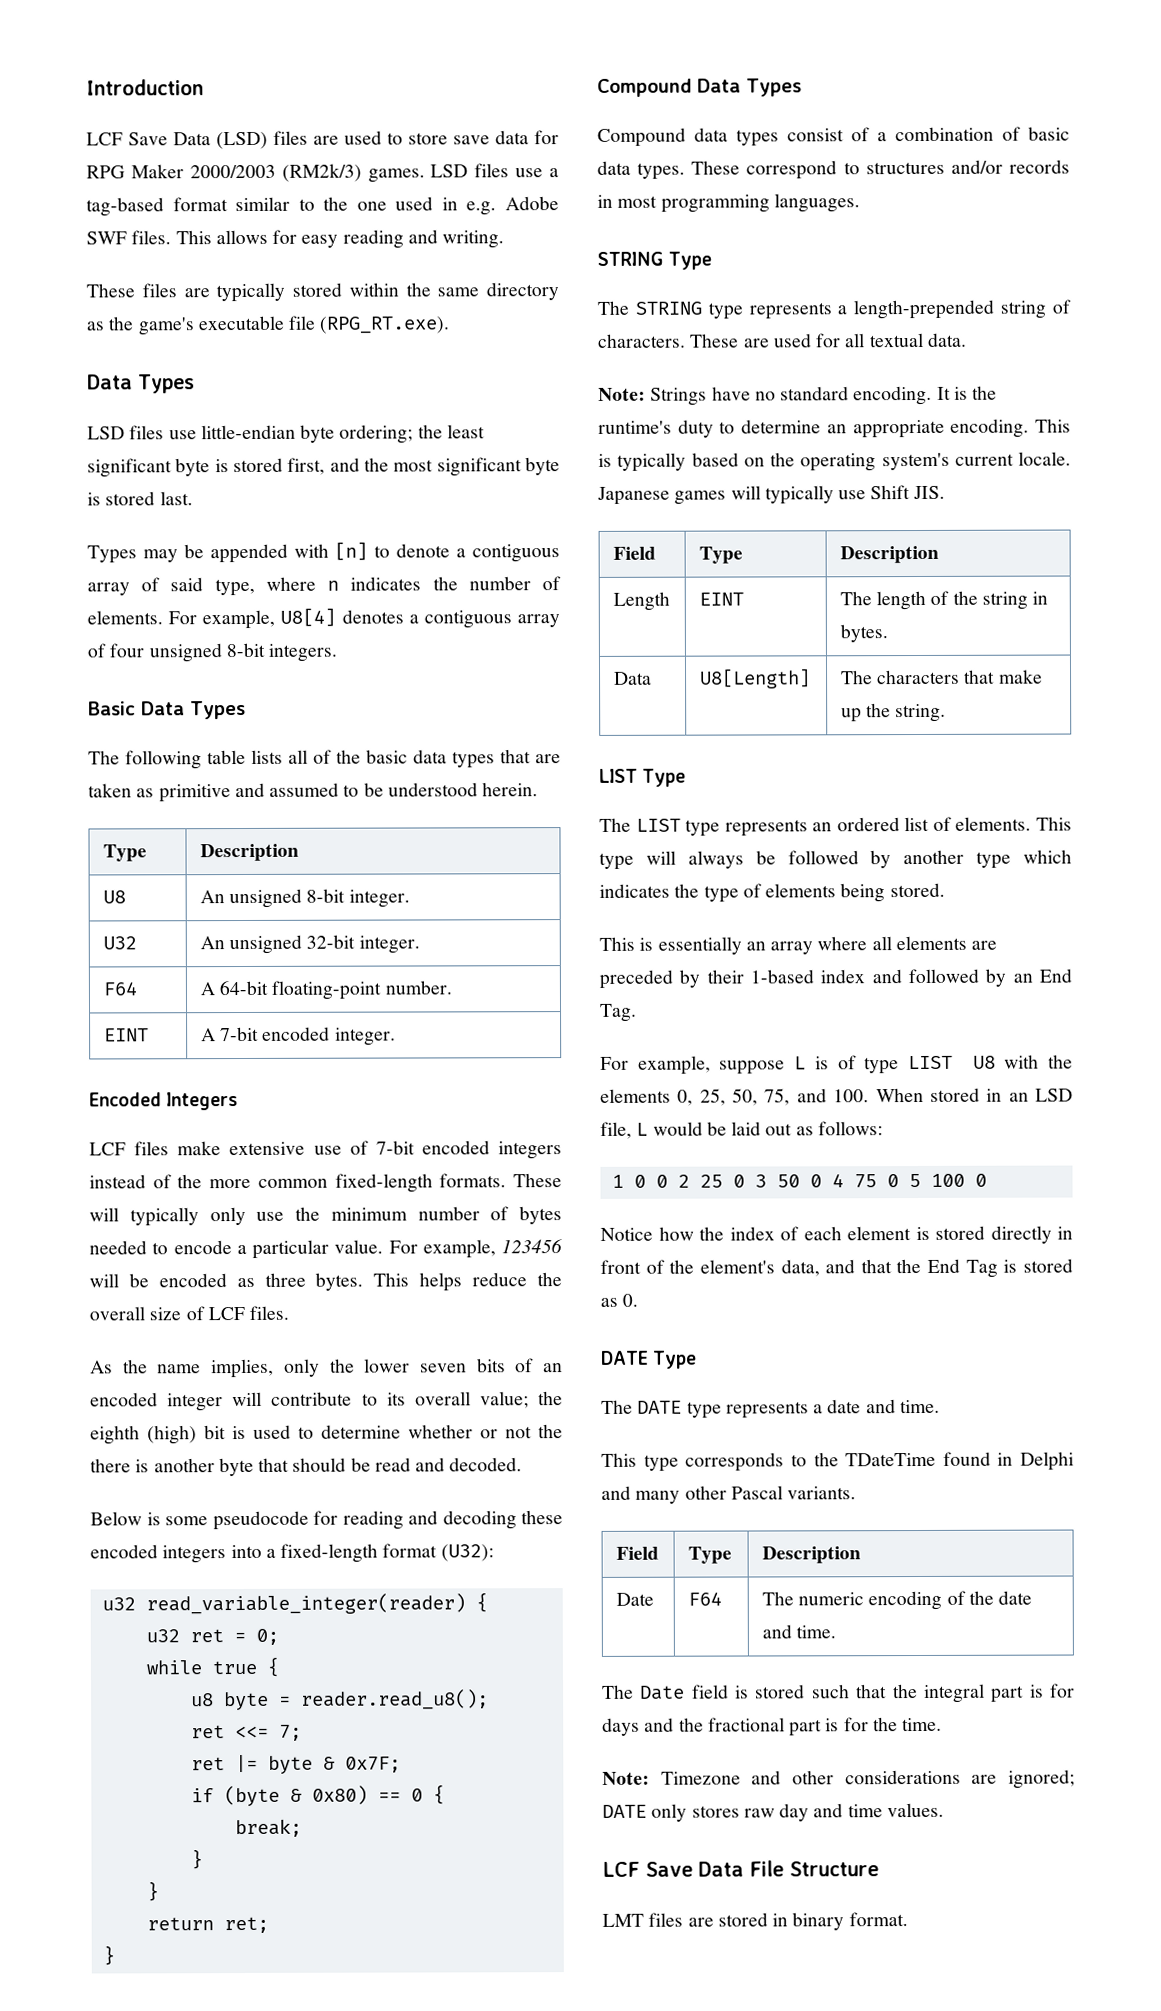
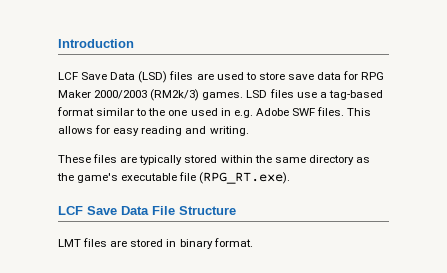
[87,374,195,394] [87,424,485,444] [87,457,560,478] [87,491,193,506] [87,541,561,564] [87,576,561,597] [87,607,560,630] [87,642,338,663] [88,700,246,720] [88,749,561,770] [88,782,539,803] [102,844,147,862] [199,843,299,862] [102,890,126,904] [199,888,410,909] [102,936,137,950] [199,934,420,955] [102,981,137,996] [199,980,452,1000] [103,1028,149,1042] [200,1026,396,1046] [89,1092,239,1111] [89,1140,562,1160] [89,1173,562,1193] [89,1206,562,1227] [89,1239,563,1259] [89,1272,563,1292] [89,1305,290,1321] [90,1358,563,1379] [90,1391,563,1412] [90,1424,563,1445] [90,1457,523,1477] [90,1510,563,1531] [90,1543,494,1564] [101,1592,488,1615] [145,1628,279,1645] [145,1656,279,1677] [190,1689,489,1711] [190,1724,302,1741] [190,1754,401,1774] [190,1784,445,1807] [234,1818,302,1838] [190,1849,203,1870] [146,1881,159,1902] [146,1916,269,1934] [102,1945,115,1966] [597,78,802,97] [597,126,1070,147] [597,159,1070,180] [597,193,860,213] [597,251,713,270] [597,299,1071,320] [598,332,967,348] [598,385,998,406] [598,418,1071,439] [598,451,1071,472] [597,485,945,505] [612,546,656,560] [698,546,743,564] [839,545,939,564] [612,591,670,611] [698,592,744,606] [839,590,1049,611] [839,624,888,643] [613,671,652,685] [699,668,811,689] [840,669,1043,685] [840,703,947,723] [599,768,687,787] [599,816,1072,837] [599,849,1072,870] [599,882,945,903] [599,935,998,955] [599,968,1072,989] [599,1003,637,1022] [600,1054,1073,1075] [600,1087,1073,1106] [600,1121,883,1139] [611,1173,987,1188] [600,1225,1073,1244] [600,1258,1073,1278] [600,1293,639,1307] [601,1350,698,1369] [601,1399,940,1419] [601,1451,1074,1472] [601,1485,857,1504] [615,1546,659,1560] [687,1546,732,1564] [761,1546,861,1564] [615,1592,654,1606] [687,1591,722,1606] [761,1590,1033,1611] [761,1624,837,1639] [602,1683,1075,1703] [602,1717,943,1737] [602,1769,1075,1789] [602,1802,944,1822] // Data Types // LSD files use little-endian byte ordering; the least significant byte is stored first, and the most significant byte is stored last. // Types may be appended with [n] to denote a contiguous array of said type, where n indicates the number of elements. For example, U8[4] denotes a contiguous array of four unsigned 8-bit integers. // Basic Data Types // The following table lists all of the basic data types that are taken as primitive and assumed to be understood herein. // Type | Description // U8 | An unsigned 8-bit integer. // U32 | An unsigned 32-bit integer. // F64 | A 64-bit floating-point number. // EINT | A 7-bit encoded integer. // Encoded Integers // LCF files make extensive use of 7-bit encoded integers instead of the more common fixed-length formats. These will typically only use the minimum number of bytes needed to encode a particular value. For example, 123456 will be encoded as three bytes. This helps reduce the overall size of LCF files. // As the name implies, only the lower seven bits of an encoded integer will contribute to its overall value; the eighth (high) bit is used to determine whether or not the there is another byte that should be read and decoded. // Below is some pseudocode for reading and decoding these encoded integers into a fixed-length format (U32): // u32 read_variable_integer(reader) { // u32 ret = 0; // while true { // u8 byte = reader.read_u8(); // ret <<= 7; // ret |= byte & 0x7F; // if (byte & 0x80) == 0 { // break; // } // } // return ret; // } // Compound Data Types // Compound data types consist of a combination of basic data types. These correspond to structures and/or records in most programming languages. // STRING Type // The STRING type represents a length-prepended string of characters. These are used for all textual data. // Note: Strings have no standard encoding. It is the runtime's duty to determine an appropriate encoding. This is typically based on the operating system's current locale. Japanese games will typically use Shift JIS. // Field | Type | Description // Length | EINT | The length of the string in bytes. // Data | U8[Length] | The characters that make up the string. // LIST Type // The LIST type represents an ordered list of elements. This type will always be followed by another type which indicates the type of elements being stored. // This is essentially an array where all elements are preceded by their 1-based index and followed by an End Tag. // For example, suppose L is of type LIST U8 with the elements 0, 25, 50, 75, and 100. When stored in an LSD file, L would be laid out as follows: // 1 0 0 2 25 0 3 50 0 4 75 0 5 100 0 // Notice how the index of each element is stored directly in front of the element's data, and that the End Tag is stored as 0. // DATE Type // The DATE type represents a date and time. // This type corresponds to the TDateTime found in Delphi and many other Pascal variants. // Field | Type | Description // Date | F64 | The numeric encoding of the date and time. // The Date field is stored such that the integral part is for days and the fractional part is for the time. // Note: Timezone and other considerations are ignored; DATE only stores raw day and time values. -> (291, 178) none

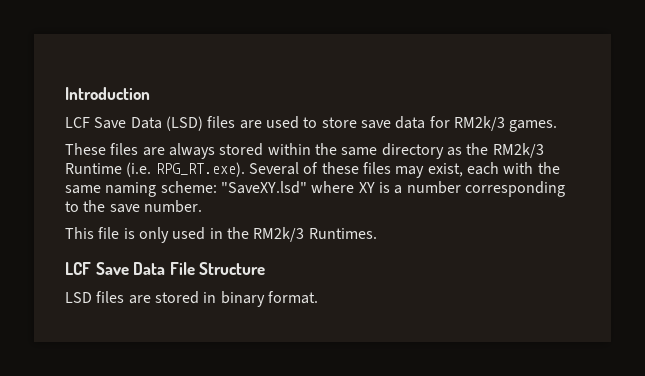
[361,72,385,80] [58,89,383,101] [57,107,372,118] [58,125,249,136] RPG Maker 2000/2003 (RM2k/3) games. LSD files use a tag-based format similar to the one used in e.g. Adobe SWF files. This allows for easy reading and writing. -> [453,116,558,132] RM2k/3 games.
[139,155,183,165] typically -> [168,143,215,159] always
[77,172,291,184] game's executable file (RPG_RT.exe). -> [492,143,544,158] [65,162,560,178] [65,181,565,197] [65,200,202,213] [65,227,377,243] RM2k/3 Runtime (i.e. RPG_RT.exe). Several of these files may exist, each with the same naming scheme: "SaveXY.lsd" where XY is a number corresponding to the save number. // This file is only used in the RM2k/3 Runtimes.
[58,239,81,247] LMT -> [65,292,92,303] LSD

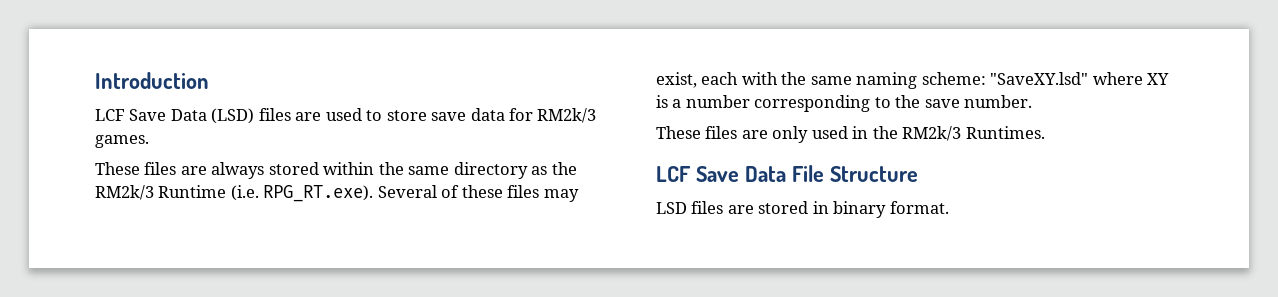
[65,227,135,239] This file is -> [656,126,768,139] These files are

